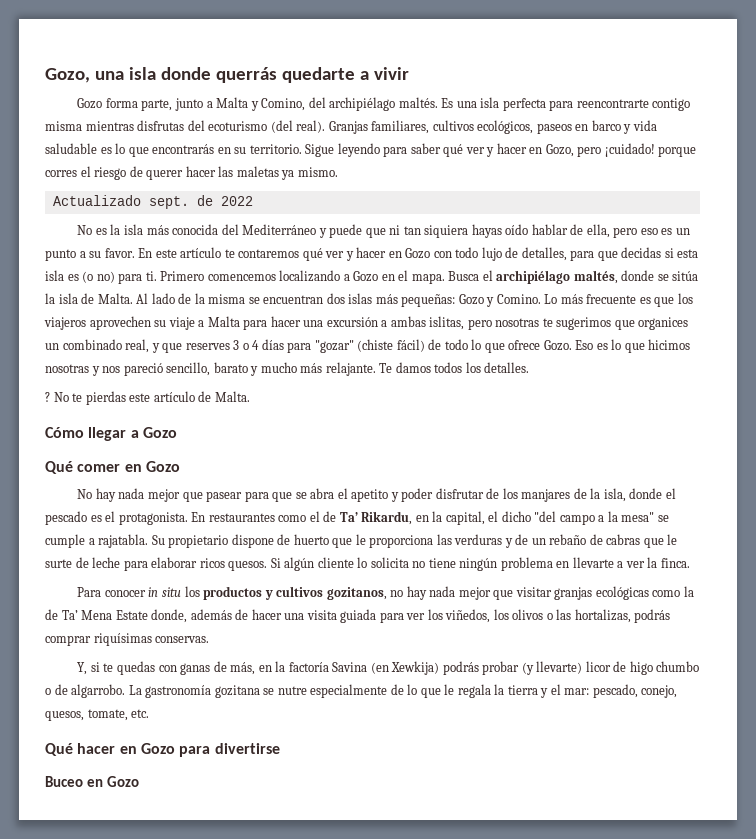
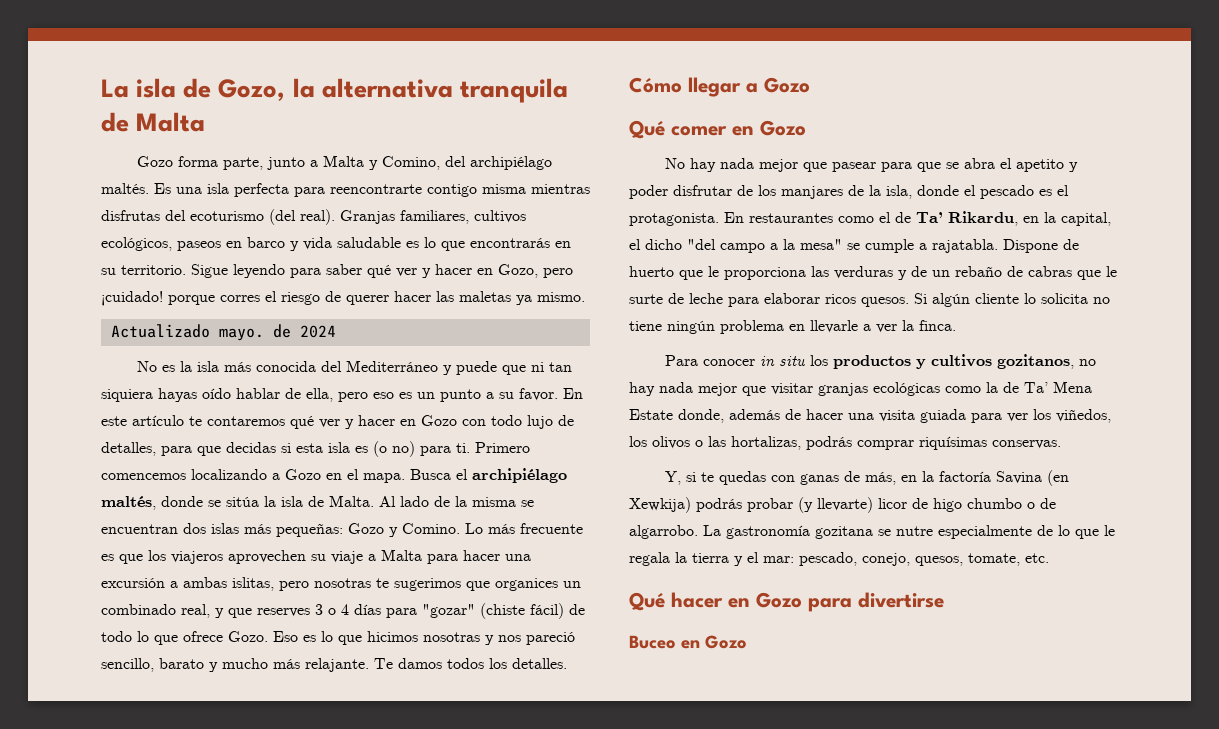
[45,67,409,83] Gozo, una isla donde querrás quedarte a vivir -> [101,78,568,103] [101,112,206,132] La isla de Gozo, la alternativa tranquila de Malta
[148,195,253,209] sept. de 2022 -> [218,324,336,341] mayo. de 2024
[45,391,250,405] // ? No te pierdas este artículo de Malta. -> (567, 663) none
[151,534,274,548] Su propietario dispone -> [1003,239,1058,253] Dispone
[572,557,614,568] llevarte -> [810,320,858,333] llevarle

